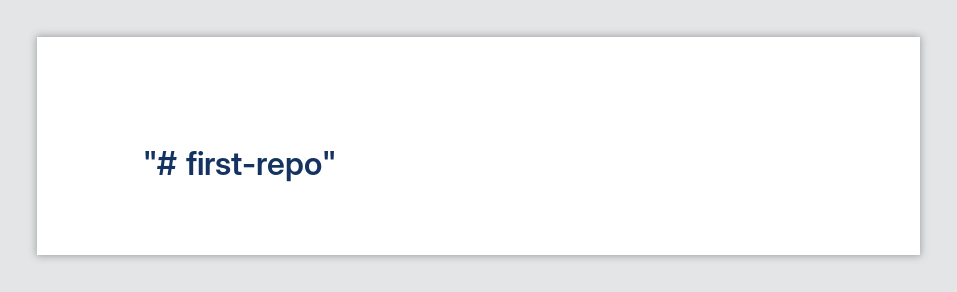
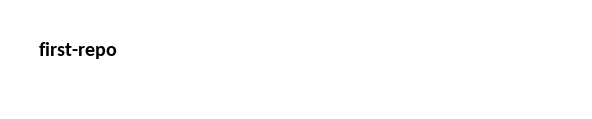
[143,151,336,182] "# first-repo" -> [39,42,117,59] first-repo

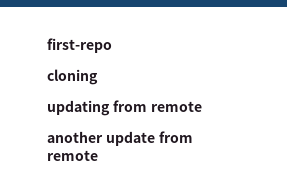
(117, 50) none -> [47,69,98,85] [47,100,202,116] [47,131,193,146] [47,150,98,161] // cloning // updating from remote // another update from remote

